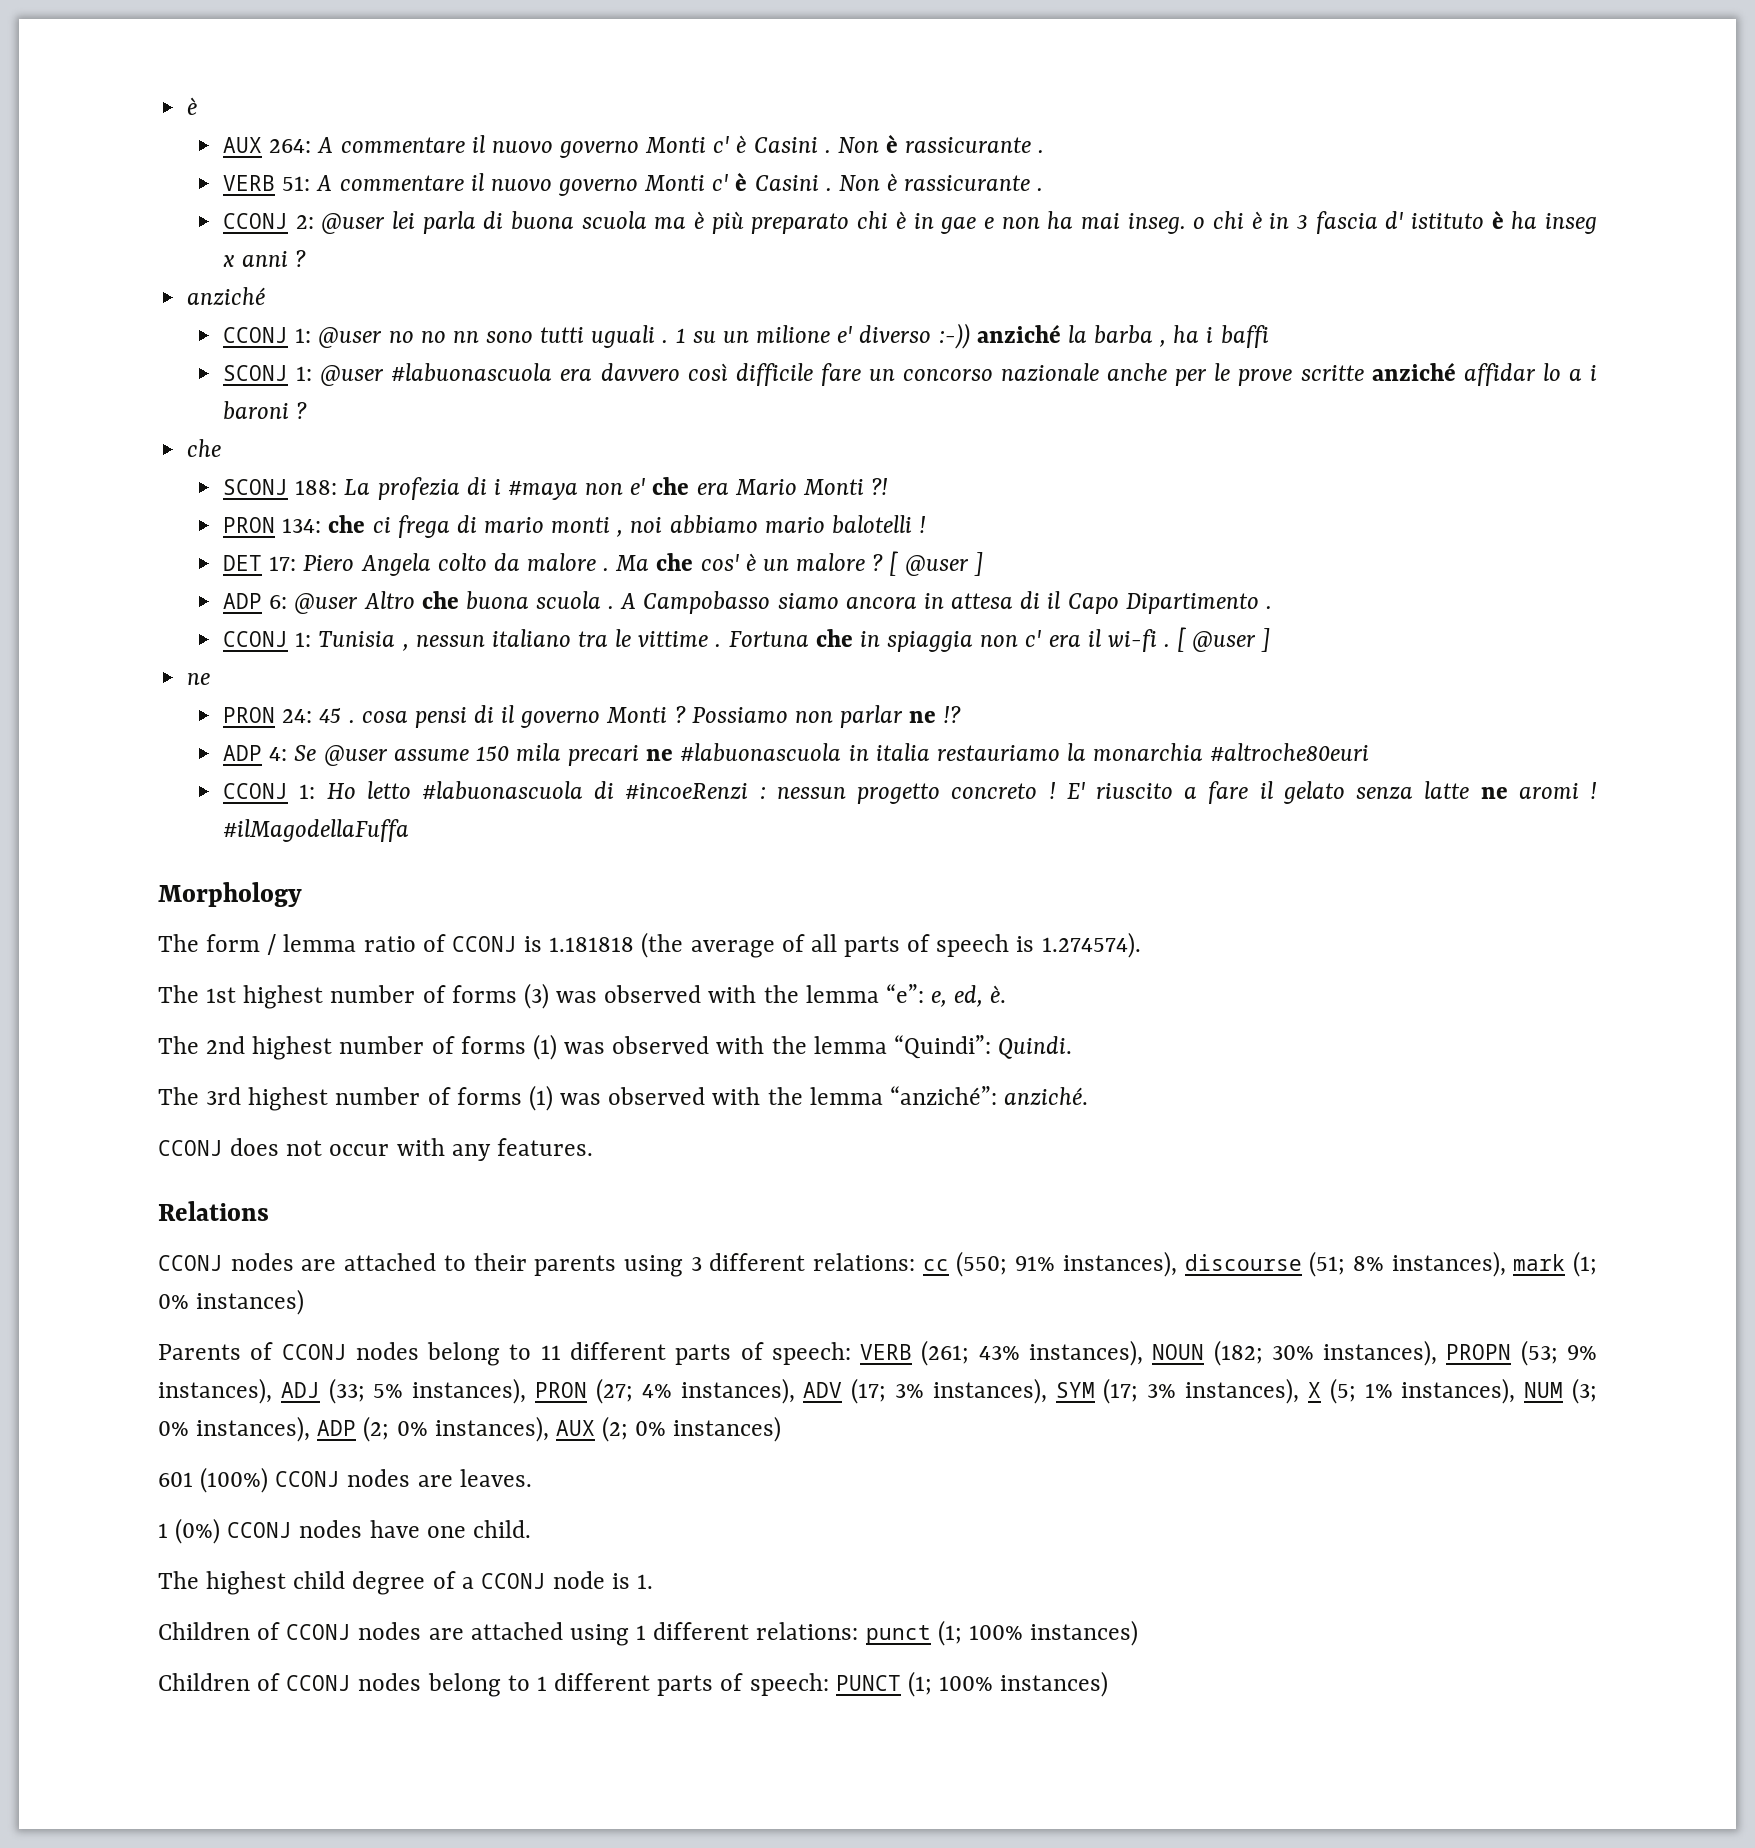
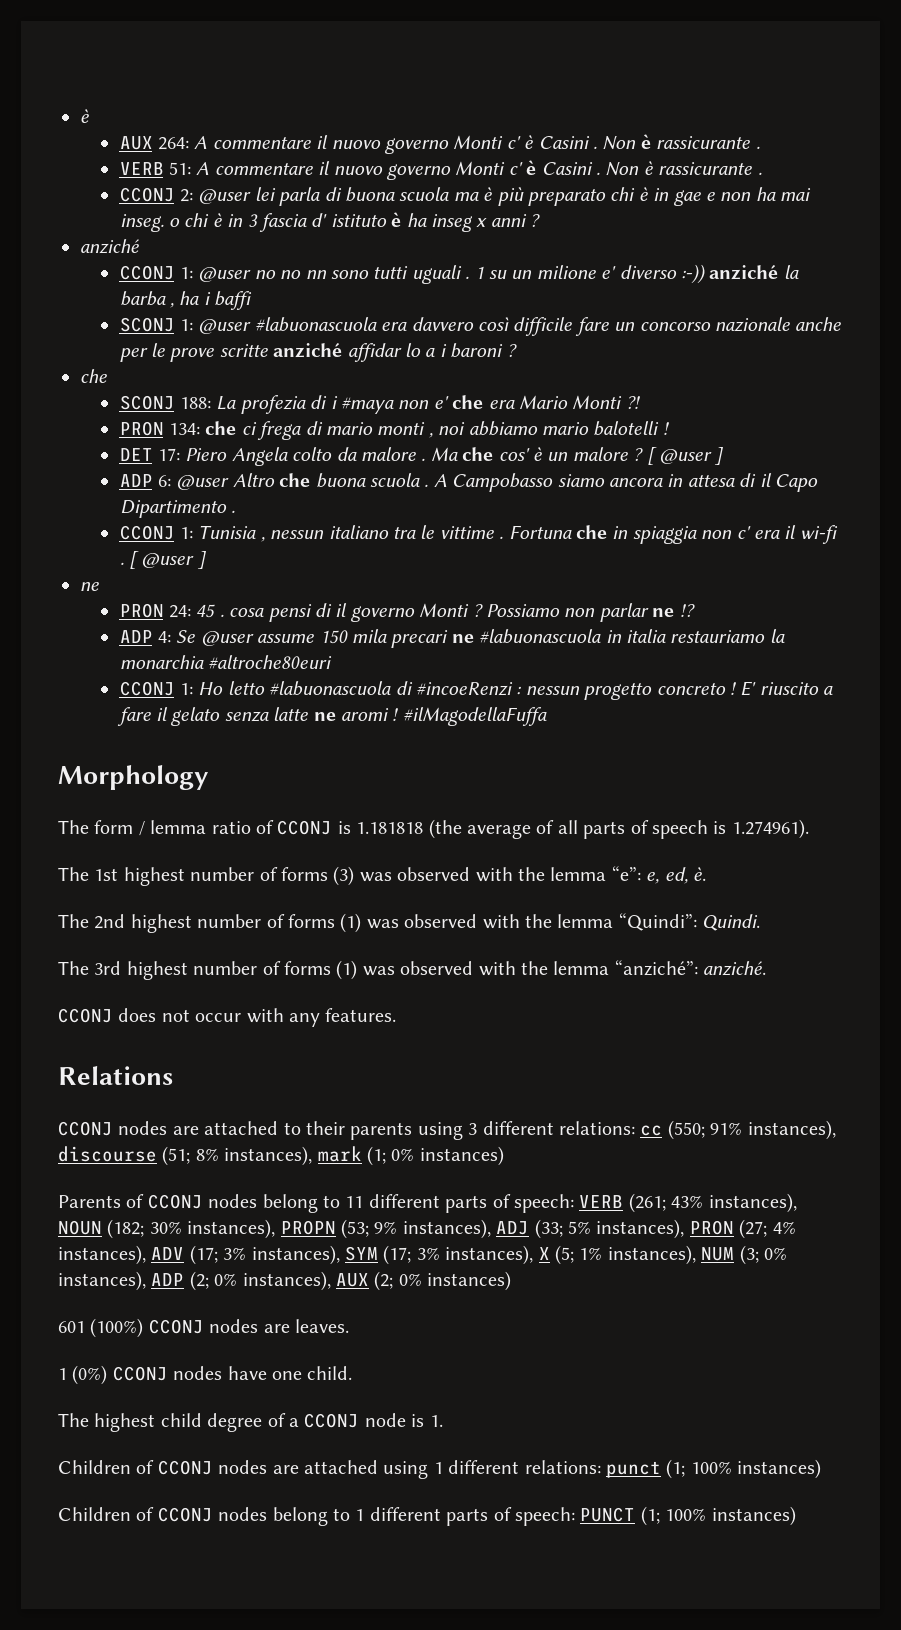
[1041,932,1141,958] 1.274574). -> [731,819,809,839] 1.274961).

